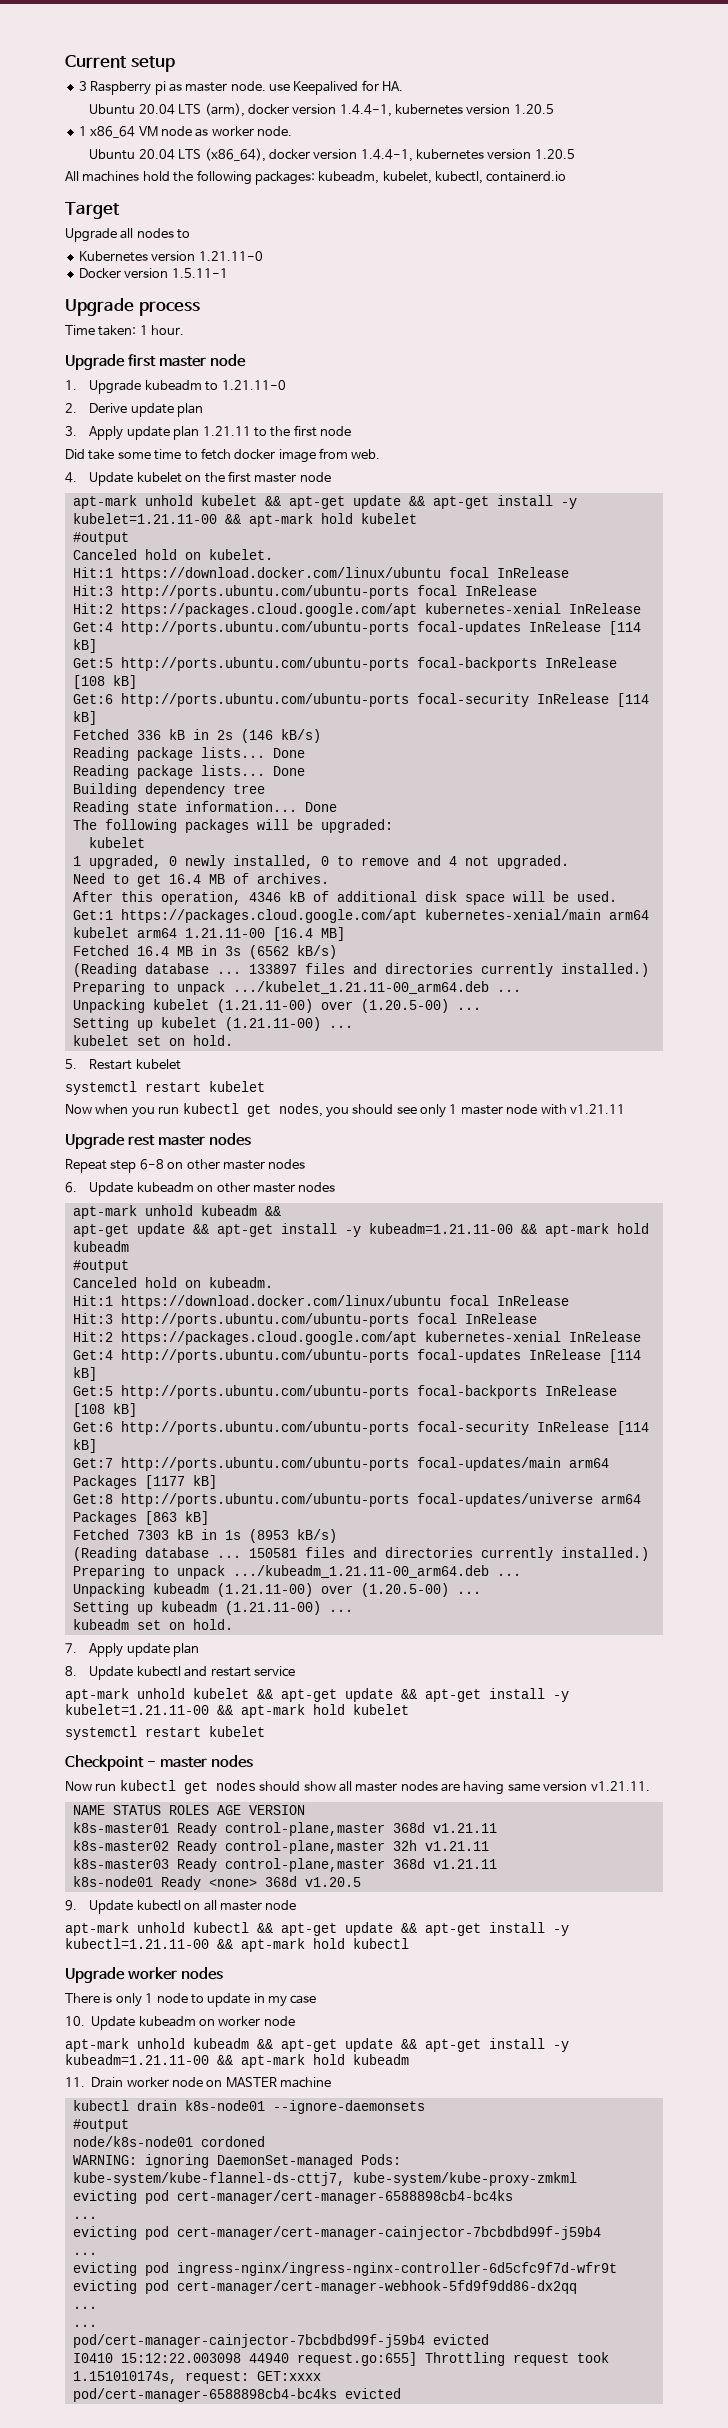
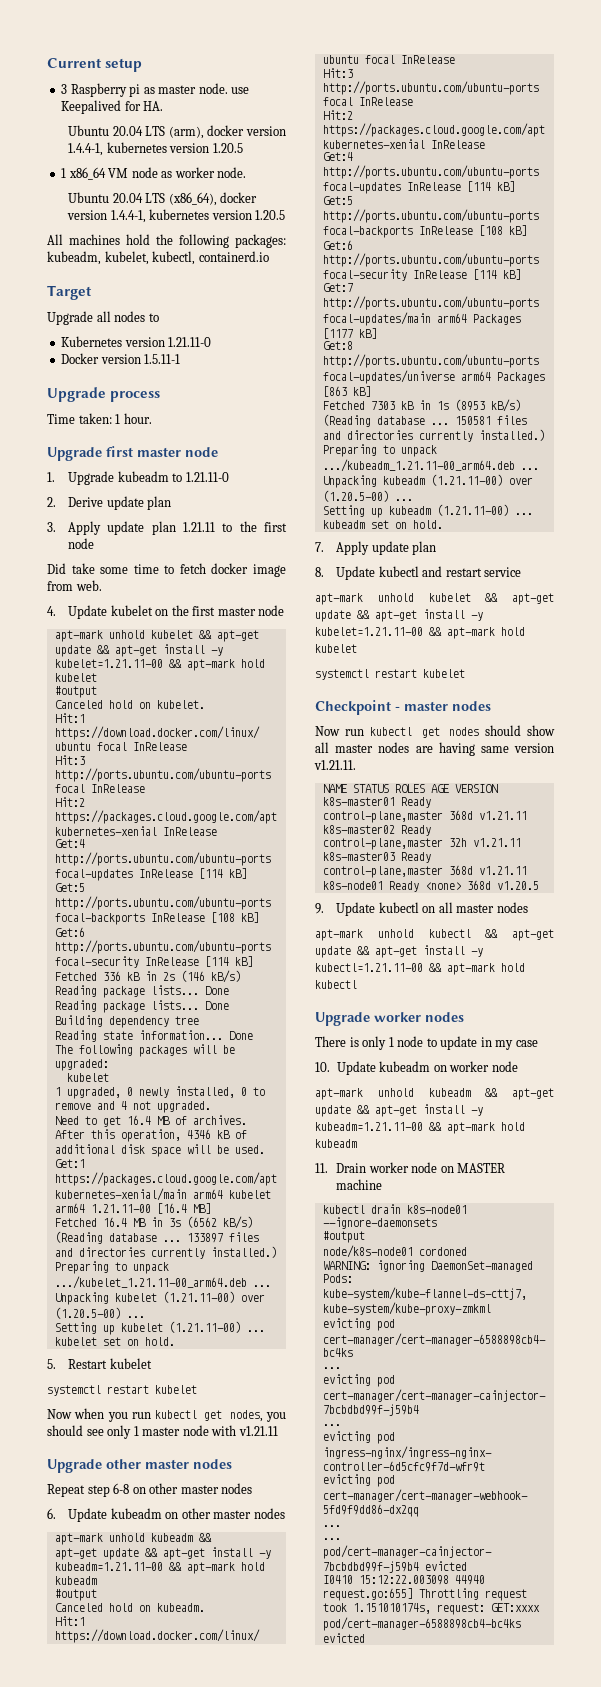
[127,1135,155,1146] rest -> [106,1459,141,1469] other
[265,1900,297,1910] node -> [496,902,528,913] nodes

